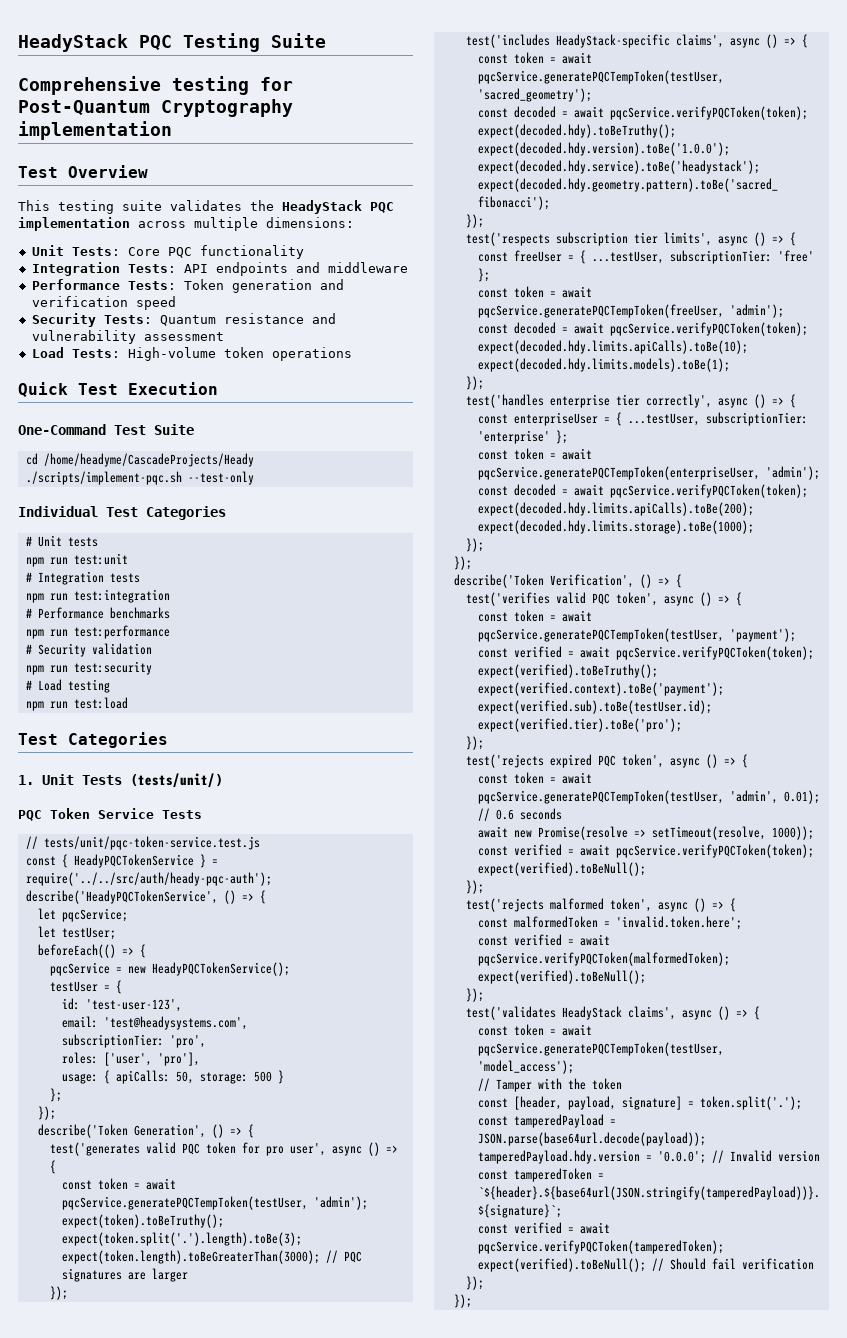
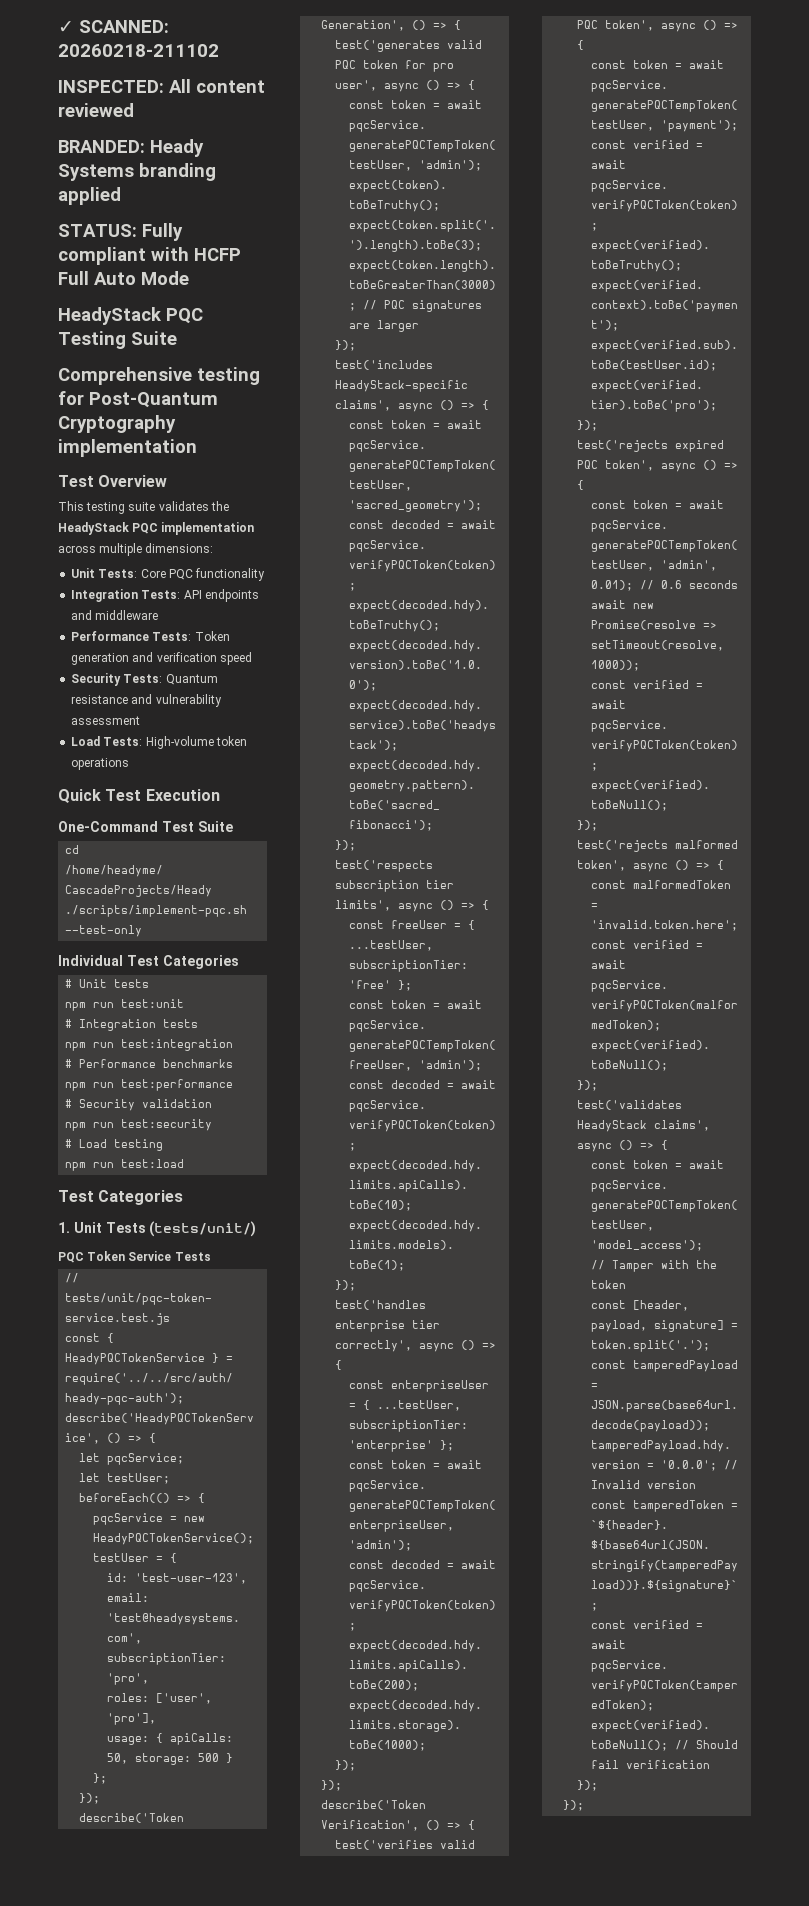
(18, 43) none -> [58,20,169,33] [58,44,219,57] [58,79,265,93] [58,103,134,117] [58,139,204,157] [58,163,216,181] [58,187,121,205] [58,223,183,241] [58,247,241,265] [58,271,189,285] ✓ SCANNED: 20260218-211102 // INSPECTED: All content reviewed // BRANDED: Heady Systems branding applied // STATUS: Fully compliant with HCFP Full Auto Mode //

